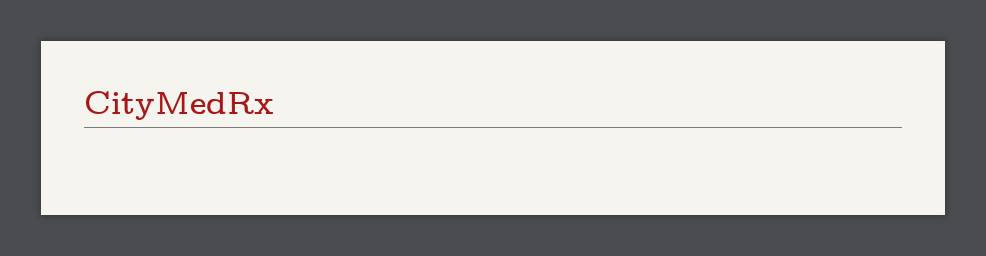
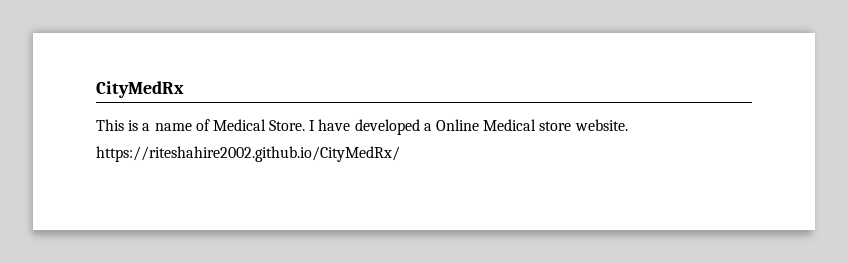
(274, 105) none -> [96,119,628,135] [96,146,400,162] // This is a name of Medical Store. I have developed a Online Medical store website. https://riteshahire2002.github.io/CityMedRx/

